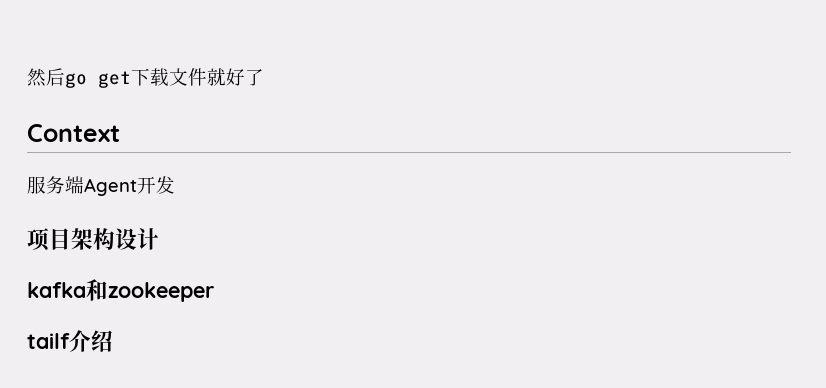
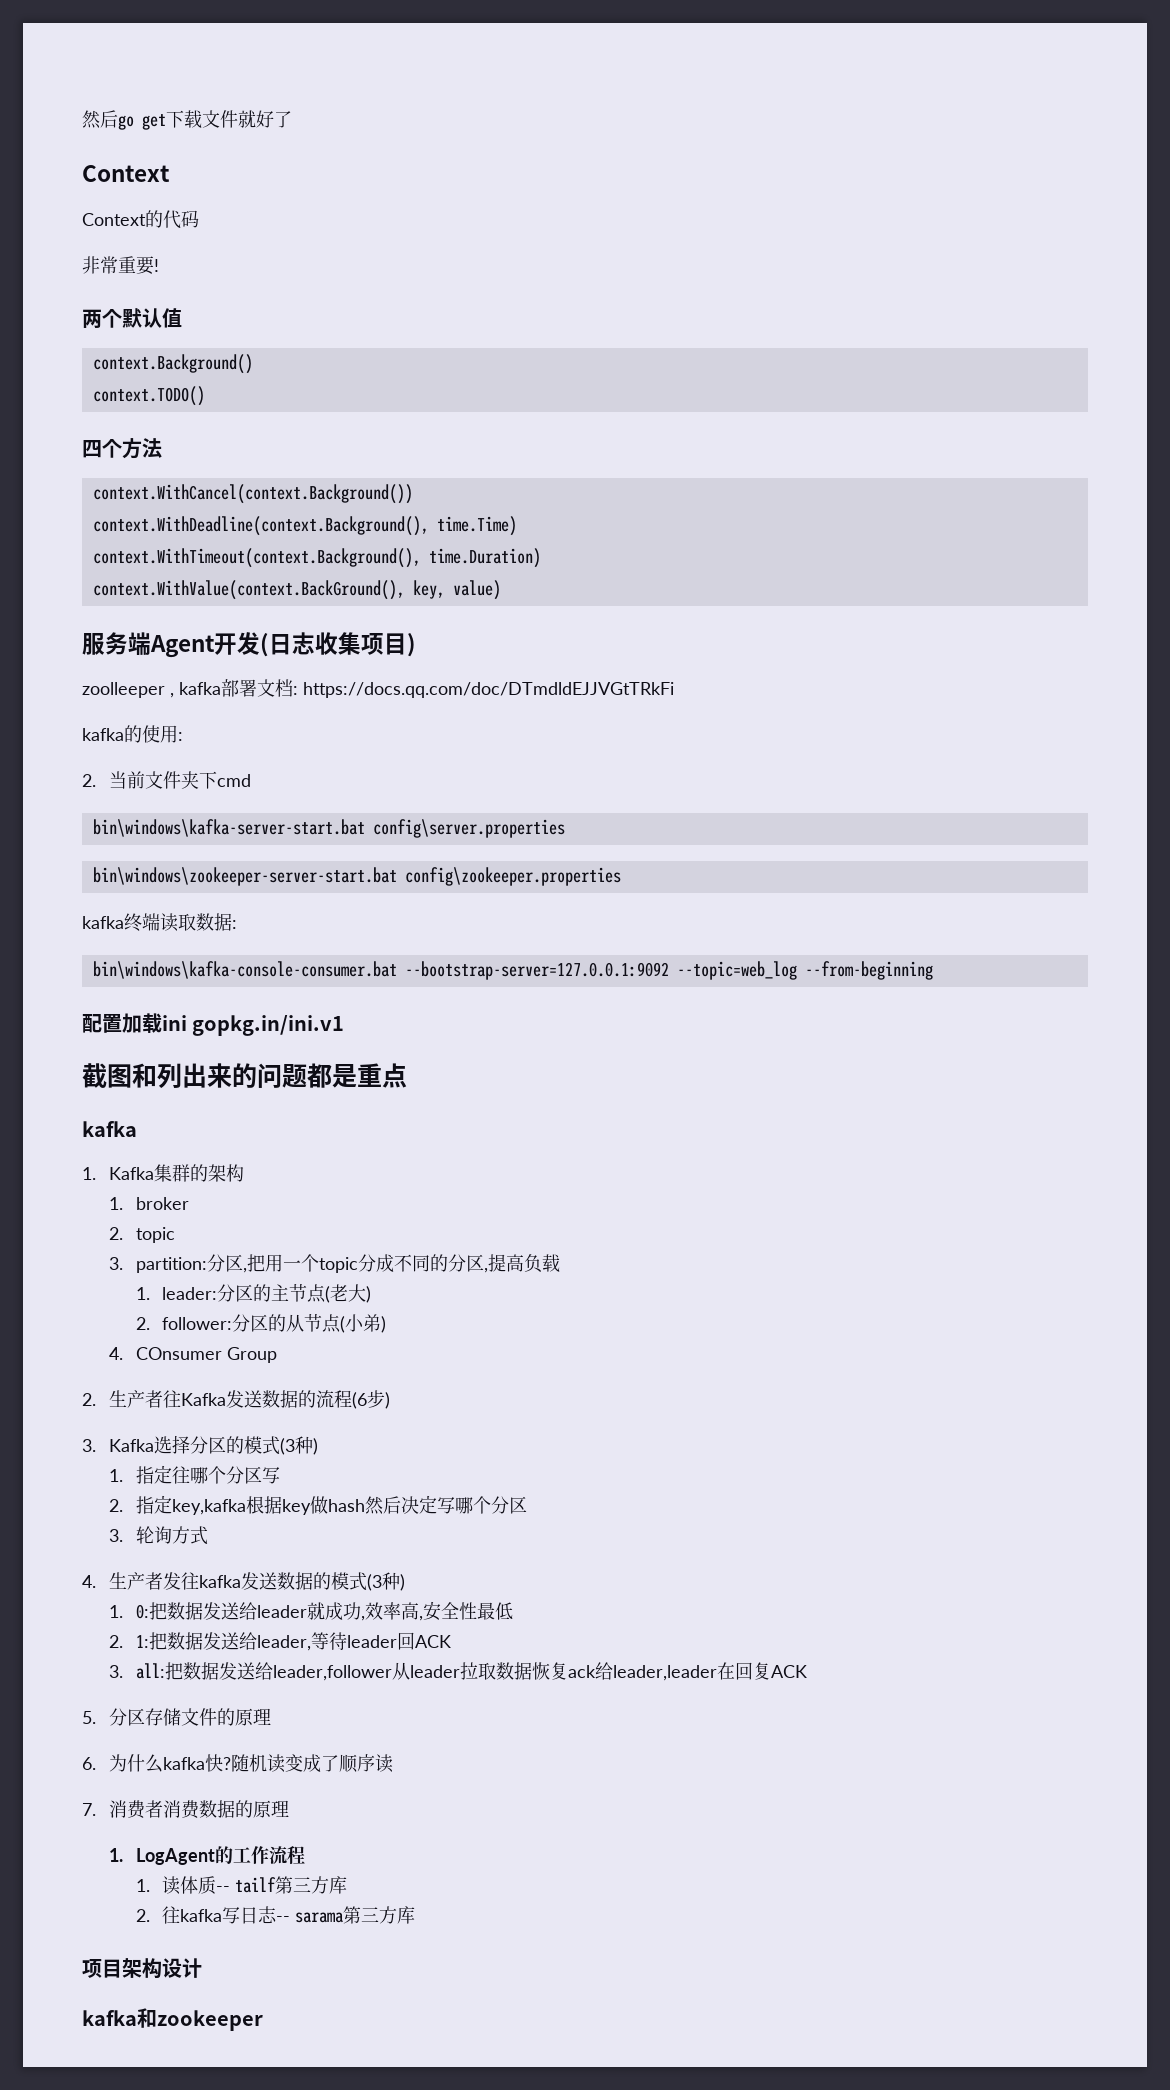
[27,176,175,196] 服务端Agent开发 -> [82,210,199,229] [82,256,159,275] [82,308,182,328] [92,354,253,374] [92,386,205,406] [82,438,162,459] [92,484,413,504] [92,516,517,536] [92,548,541,568] [92,580,501,600] [82,632,416,658] [82,679,674,698] [82,725,183,743] [82,771,251,789] [92,819,565,838] [92,867,621,886] [82,913,237,932] [92,961,933,980] [82,1013,345,1036] [82,1063,407,1089] [82,1121,137,1137] [82,1164,244,1182] [108,1197,189,1210] [108,1227,175,1243] [108,1254,560,1273] [135,1284,372,1303] [135,1314,387,1333] [108,1347,277,1363] [82,1390,390,1409] [82,1435,318,1455] [108,1465,280,1484] [108,1495,527,1515] [108,1526,208,1545] [82,1572,405,1591] [108,1601,513,1621] [108,1632,451,1651] [108,1662,807,1681] [82,1708,271,1726] [82,1754,393,1773] [82,1800,289,1819] [108,1846,305,1865] [135,1876,348,1895] [135,1906,416,1924] Context的代码 // 非常重要! // 两个默认值 // context.Background() // context.TODO() // 四个方法 // context.WithCancel(context.Background()) // context.WithDeadline(context.Background(), time.Time) // context.WithTimeout(context.Background(), time.Duration) // context.WithValue(context.BackGround(), key, value) // 服务端Agent开发(日志收集项目) // zoolleeper , kafka部署文档: https://docs.qq.com/doc/DTmdldEJJVGtTRkFi // kafka的使用: // 2.当前文件夹下cmd // bin\windows\kafka-server-start.bat config\server.properties // bin\windows\zookeeper-server-start.bat config\zookeeper.properties // kafka终端读取数据: // bin\windows\kafka-console-consumer.bat --bootstrap-server=127.0.0.1:9092 --topic=web_log --from-beginning // 配置加载ini gopkg.in/ini.v1 // 截图和列出来的问题都是重点 // kafka // 1. Kafka集群的架构 // 1. broker // 2. topic // 3. partition:分区,把用一个topic分成不同的分区,提高负载 // 1. leader:分区的主节点(老大) // 2. follower:分区的从节点(小弟) // 4. COnsumer Group // 2.生产者往Kafka发送数据的流程(6步) // 3. Kafka选择分区的模式(3种) // 1.指定往哪个分区写 // 2.指定key,kafka根据key做hash然后决定写哪个分区 // 3.轮询方式 // 4.生产者发往kafka发送数据的模式(3种) // 1. 0:把数据发送给leader就成功,效率高,安全性最低 // 2. 1:把数据发送给leader,等待leader回ACK // 3. all:把数据发送给leader,follower从leader拉取数据恢复ack给leader,leader在回复ACK // 5.分区存储文件的原理 // 6.为什么kafka快?随机读变成了顺序读 // 7.消费者消费数据的原理 // 1. LogAgent的工作流程 // 1.读体质-- tailf第三方库 // 2.往kafka写日志-- sarama第三方库
[27,330,113,352] // tailf介绍 -> (263, 2020) none

